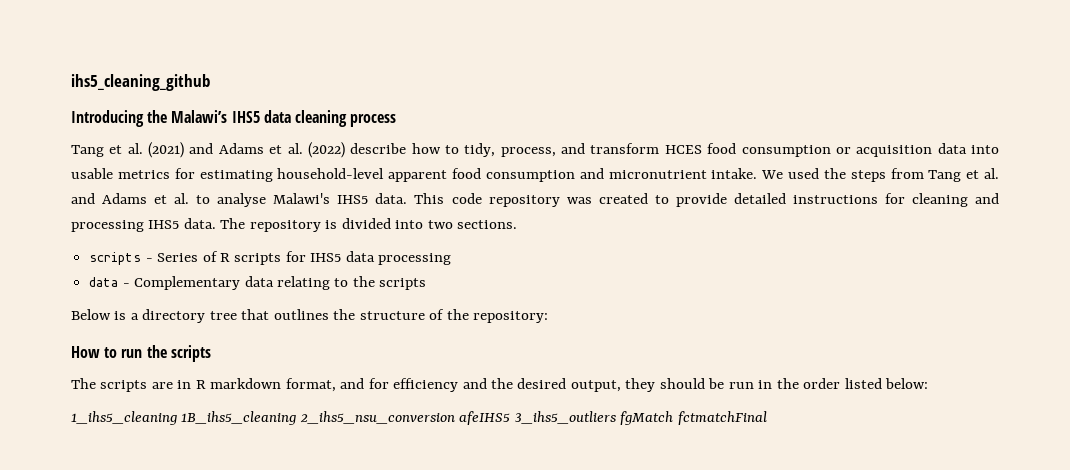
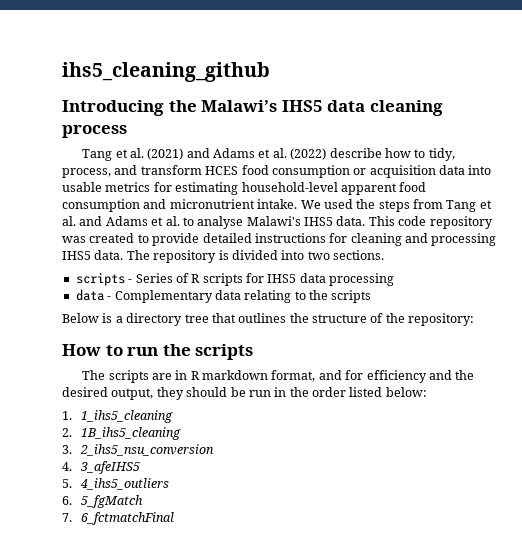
(929, 383) none -> [62,411,72,420] 1.
(177, 418) none -> [62,428,72,437] // 2.
(297, 418) none -> [62,445,72,454] // 3.
[459,411,767,425] afeIHS5 3_ihs5_outliers fgMatch fctmatchFinal -> [62,461,141,474] [62,478,170,490] [62,495,144,508] [62,512,175,525] // 4. 3_afeIHS5 // 5. 4_ihs5_outliers // 6. 5_fgMatch // 7. 6_fctmatchFinal

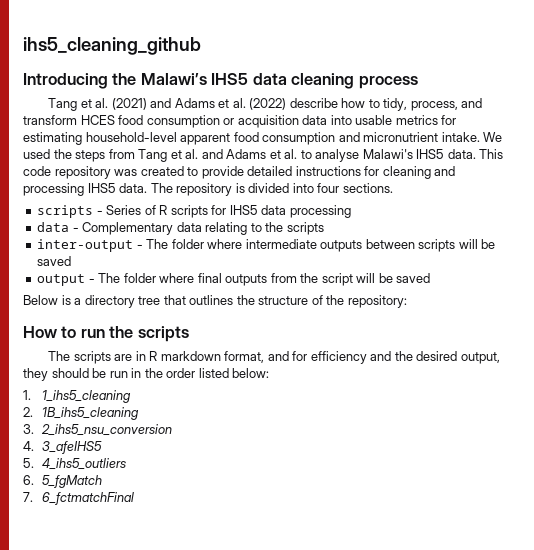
[307,251,330,260] two -> [317,183,340,193] four
(372, 296) none -> [37,239,496,252] [37,256,72,266] [37,273,431,286] // inter-output - The folder where intermediate outputs between scripts will be saved // output - The folder where final outputs from the script will be saved

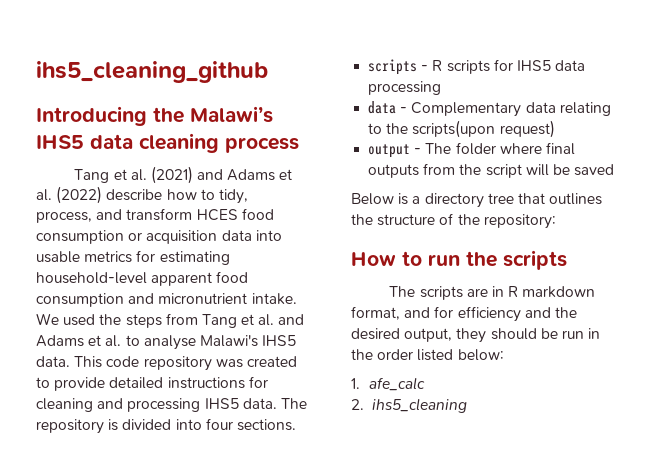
[106,205,156,215] Series of -> (429, 68) none
[286,222,324,235] [37,239,496,252] [37,256,72,266] scripts // inter-output - The folder where intermediate outputs between scripts will be saved -> [412,120,555,138] scripts(upon request)
[42,390,132,403] 1_ihs5_cleaning -> [368,377,425,391] afe_calc
[42,407,140,420] [23,424,173,436] [23,441,103,454] [23,458,127,470] [23,475,103,488] [23,492,135,505] 1B_ihs5_cleaning // 3. 2_ihs5_nsu_conversion // 4. 3_afeIHS5 // 5. 4_ihs5_outliers // 6. 5_fgMatch // 7. 6_fctmatchFinal -> [371,398,467,413] ihs5_cleaning

